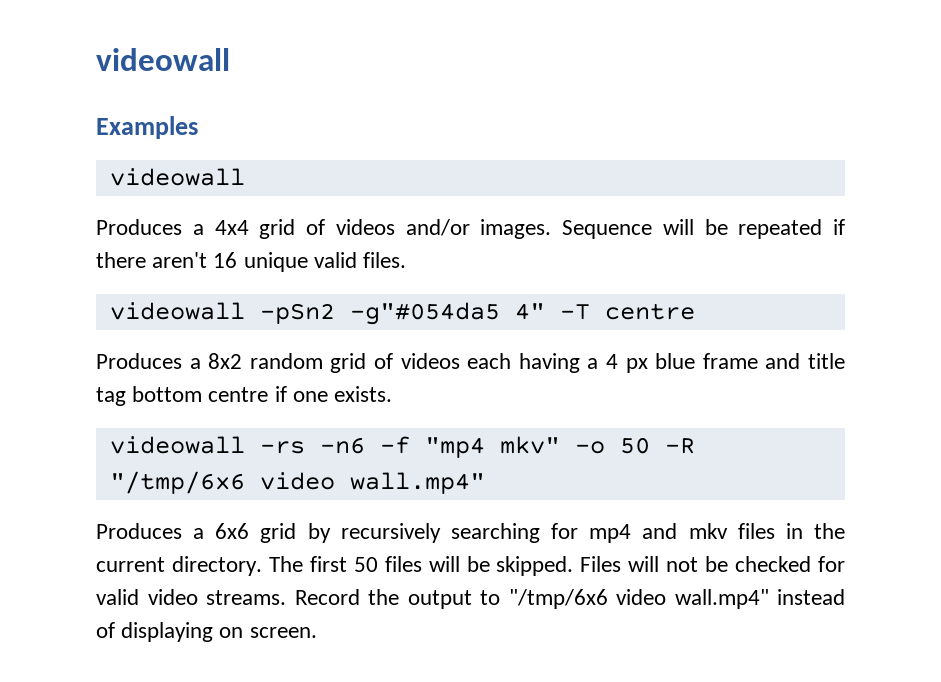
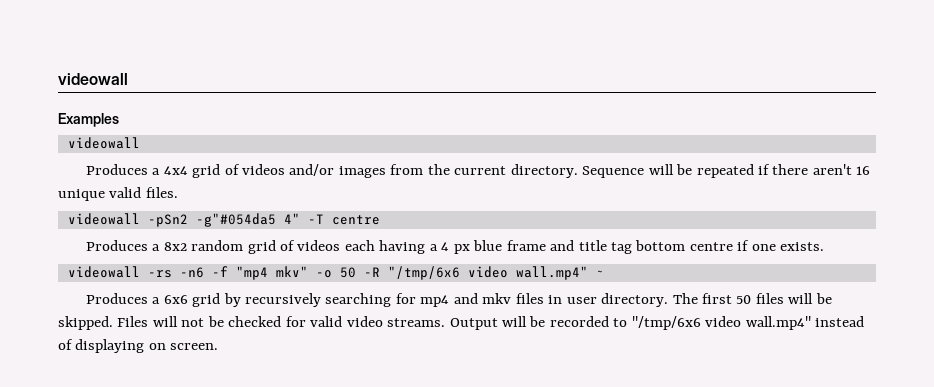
[480,219,552,239] images. -> [338,164,578,178] images from the current directory.
(485, 483) none -> [595,270,604,277] ~
[814,523,846,539] [96,557,165,572] the current -> [566,297,597,304] user
[294,589,472,609] Record the output -> [449,316,609,330] Output will be recorded

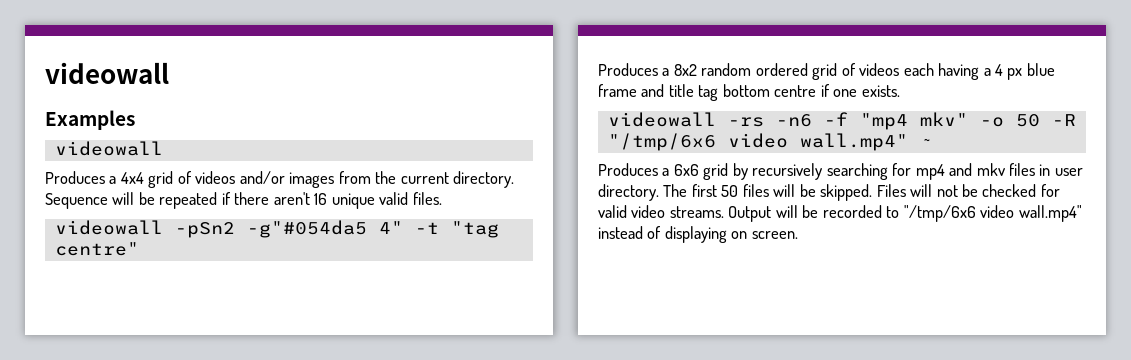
[307,214,380,225] -T centre -> [414,221,499,238] [54,242,139,256] -t "tag centre"
(244, 245) none -> [755,63,808,76] ordered

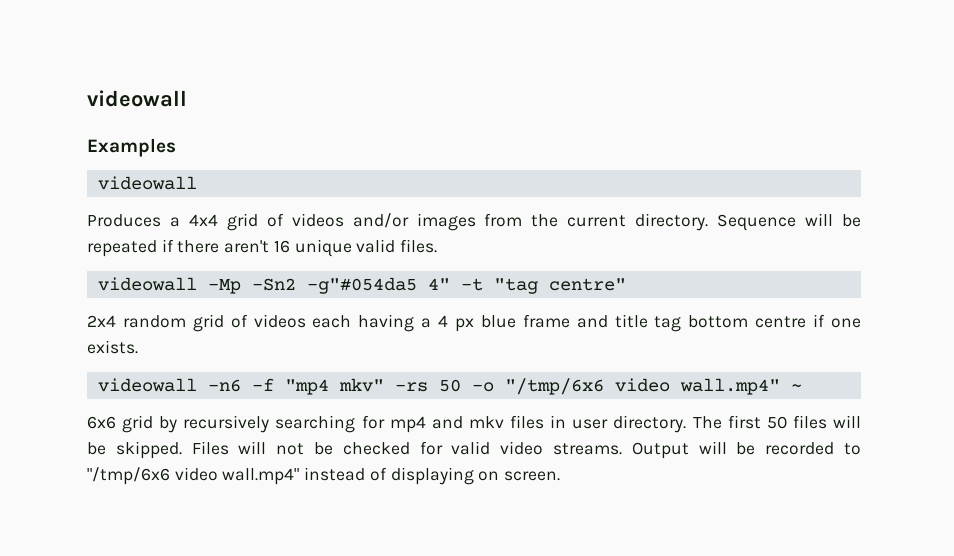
[174,222,235,238] -pSn2 -> [207,278,296,294] -Mp -Sn2
[598,63,808,76] Produces a 8x2 random ordered -> [87,315,186,328] 2x4 random
[727,117,764,127] -rs -> (197, 385) none
[979,114,1076,127] -o 50 -R -> [394,379,494,392] -rs 50 -o
[598,163,670,176] Produces a -> (802, 387) none

